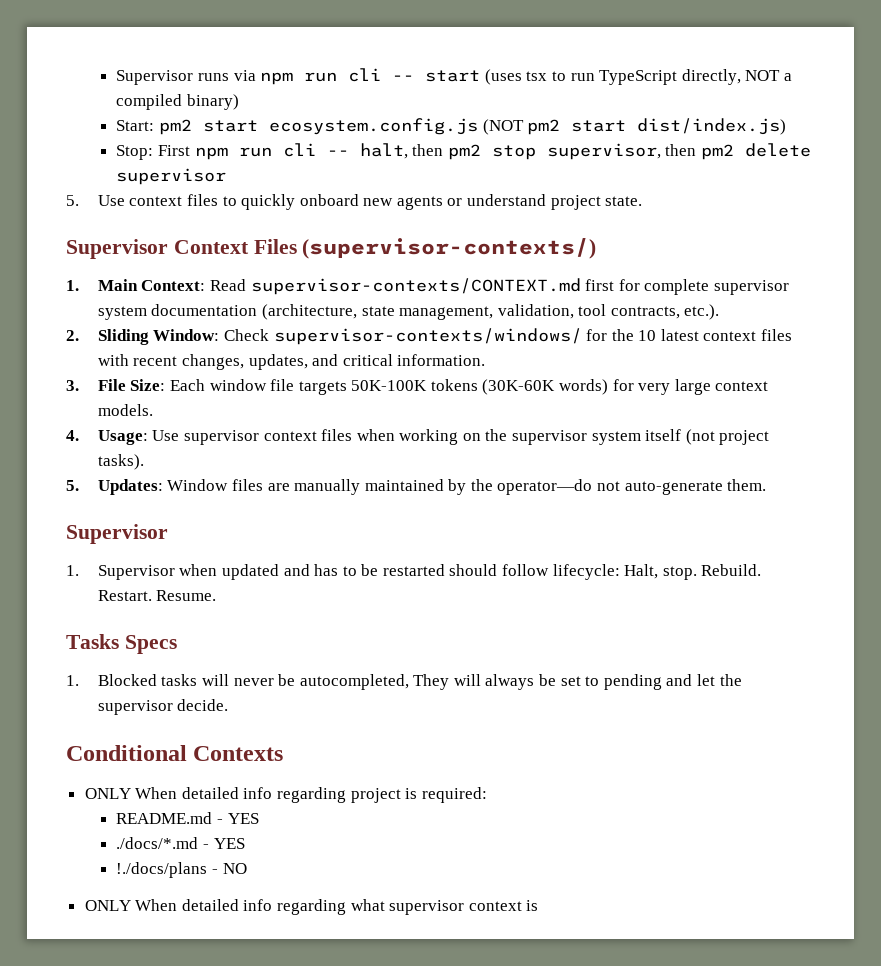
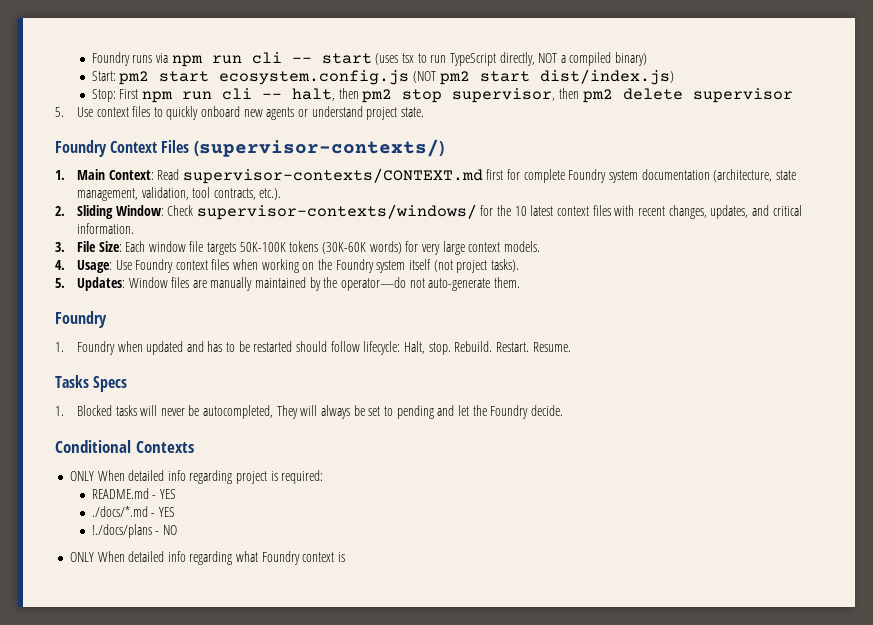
[116,70,194,85] Supervisor -> [91,52,130,66] Foundry
[66,239,168,259] Supervisor -> [55,140,107,157] Foundry
[713,280,789,295] supervisor -> [568,169,607,183] Foundry
[183,430,259,445] supervisor -> [135,259,174,273] Foundry
[512,430,588,445] supervisor -> [335,259,374,273] Foundry
[66,524,168,544] [66,565,175,580] Supervisor // 1. Supervisor -> [55,311,107,328] [55,341,115,355] Foundry // 1. Foundry
[97,700,173,715] supervisor -> [490,405,529,419] Foundry
[389,900,465,915] supervisor -> [261,551,300,565] Foundry

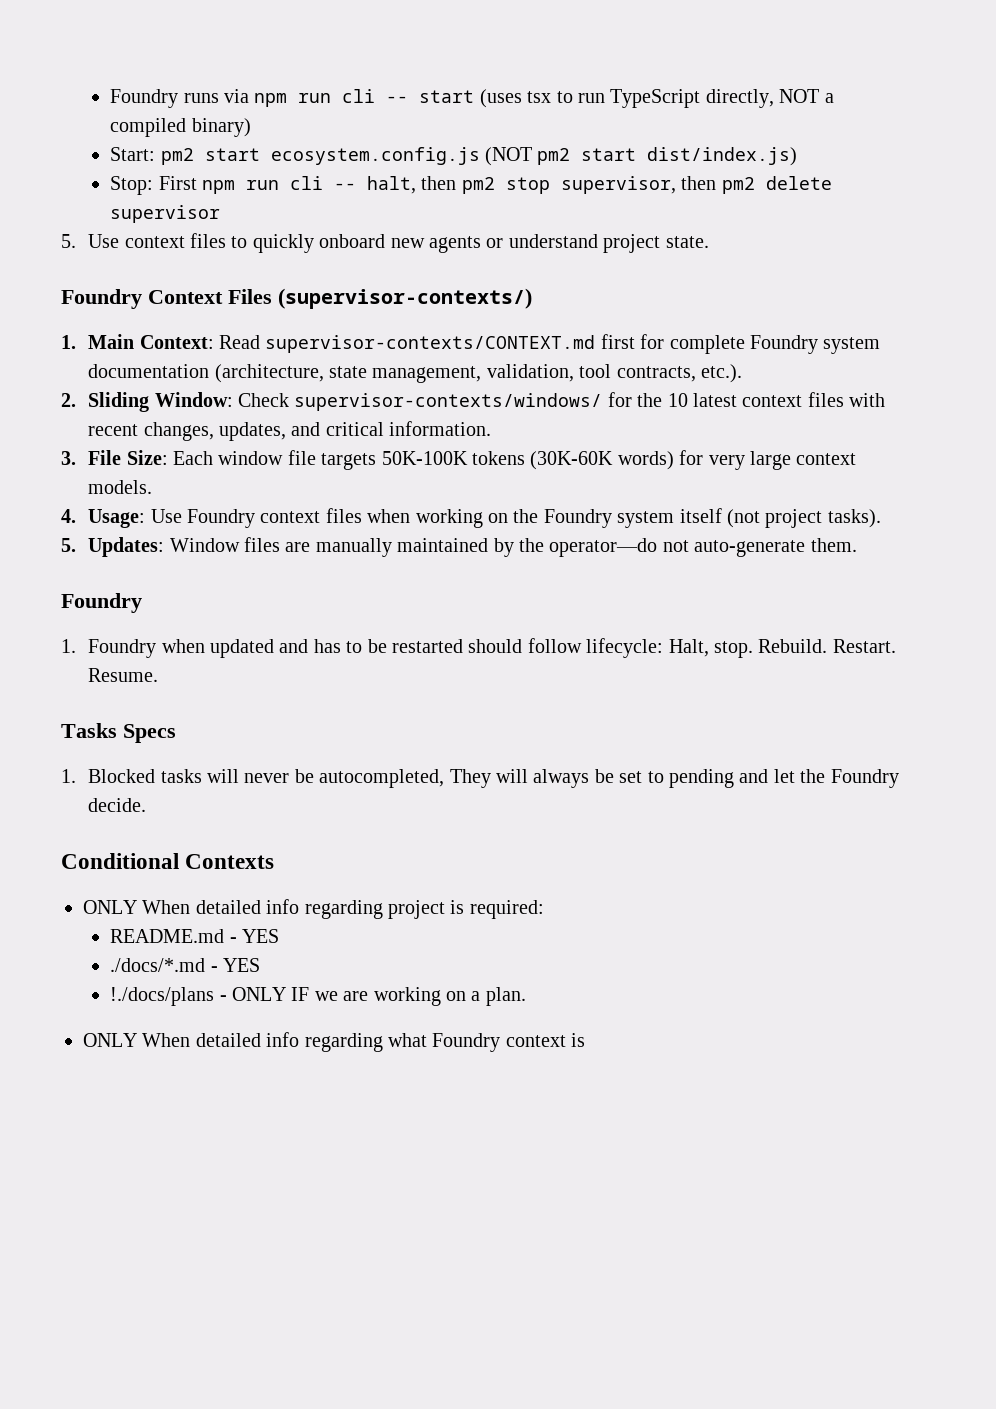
[162,525,177,535] NO -> [232,987,526,1006] ONLY IF we are working on a plan.

